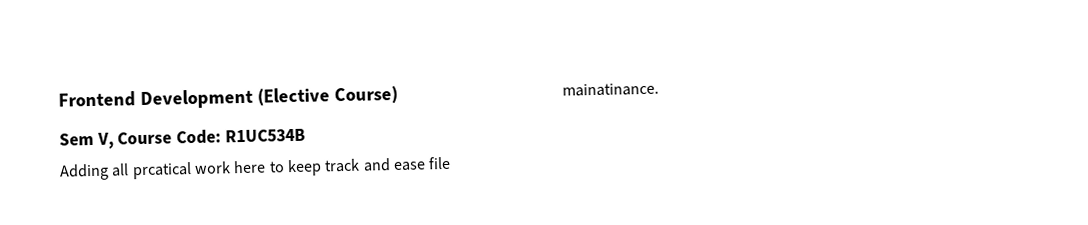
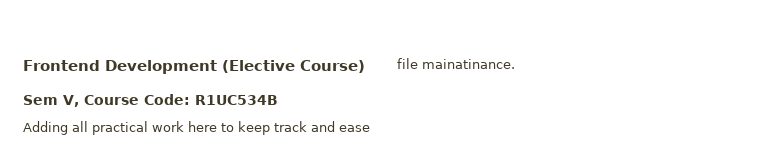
[131,162,192,180] prcatical -> [92,121,148,135] practical

